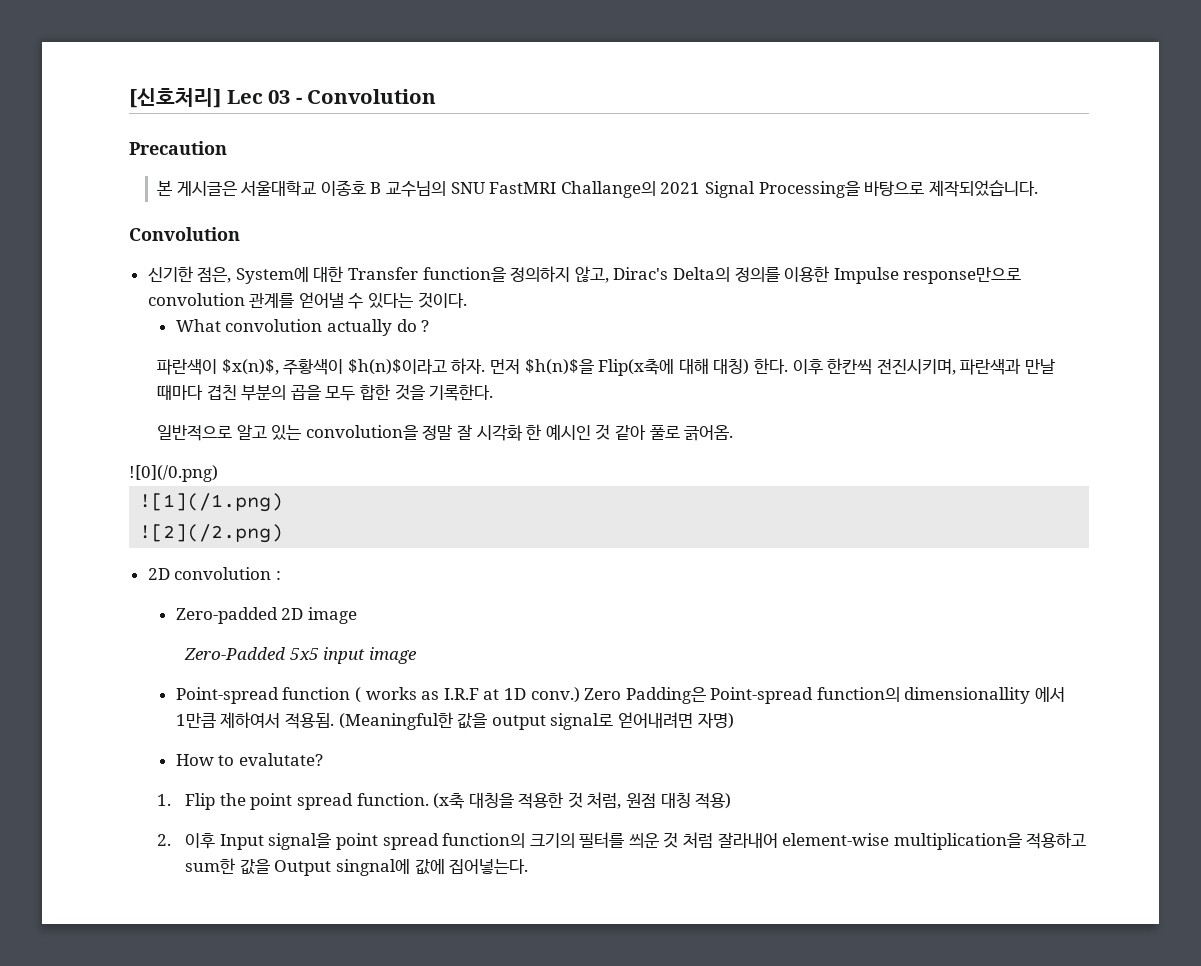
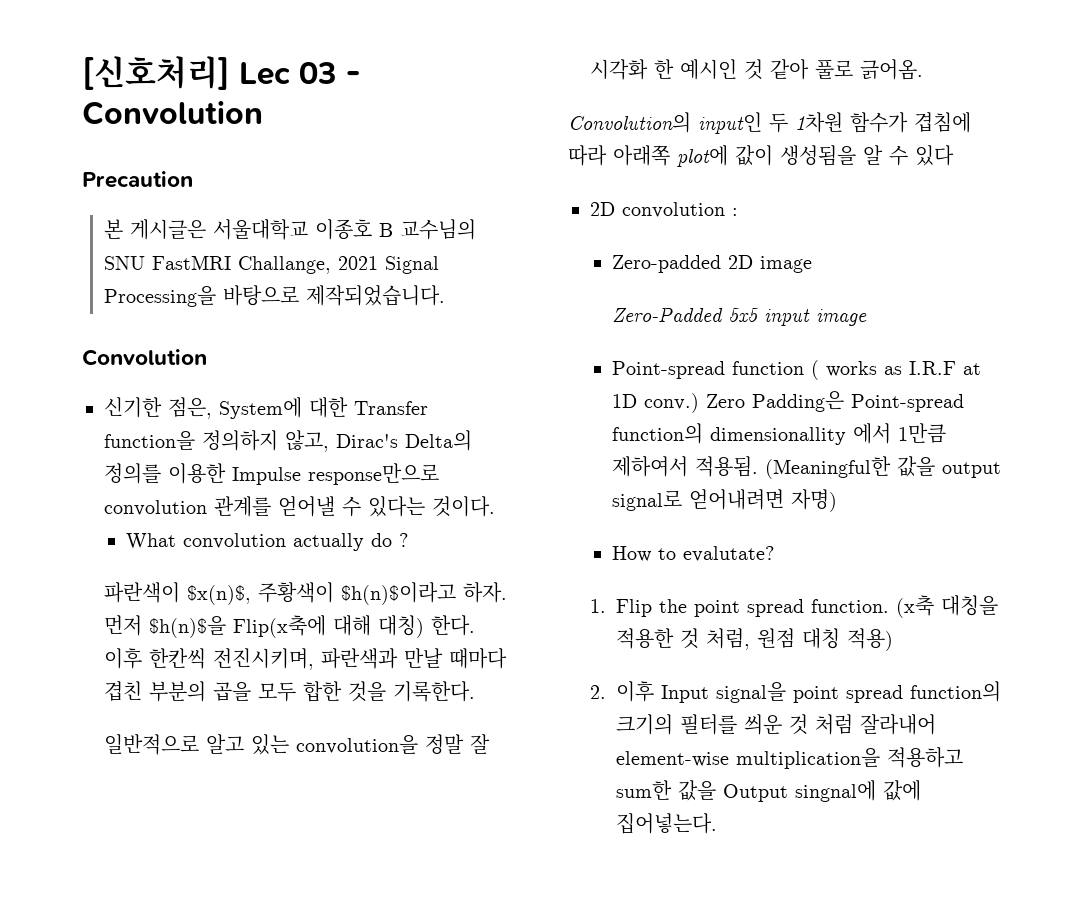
[560,181,656,198] Challange의 -> [238,256,332,274] Challange,
[129,465,218,482] [139,493,284,512] [139,524,284,543] ![0](/0.png) // ![1](/1.png) // ![2](/2.png) -> [568,112,971,134] [568,145,954,167] Convolution의 input인 두 1차원 함수가 겹침에 따라 아래쪽 plot에 값이 생성됨을 알 수 있다

